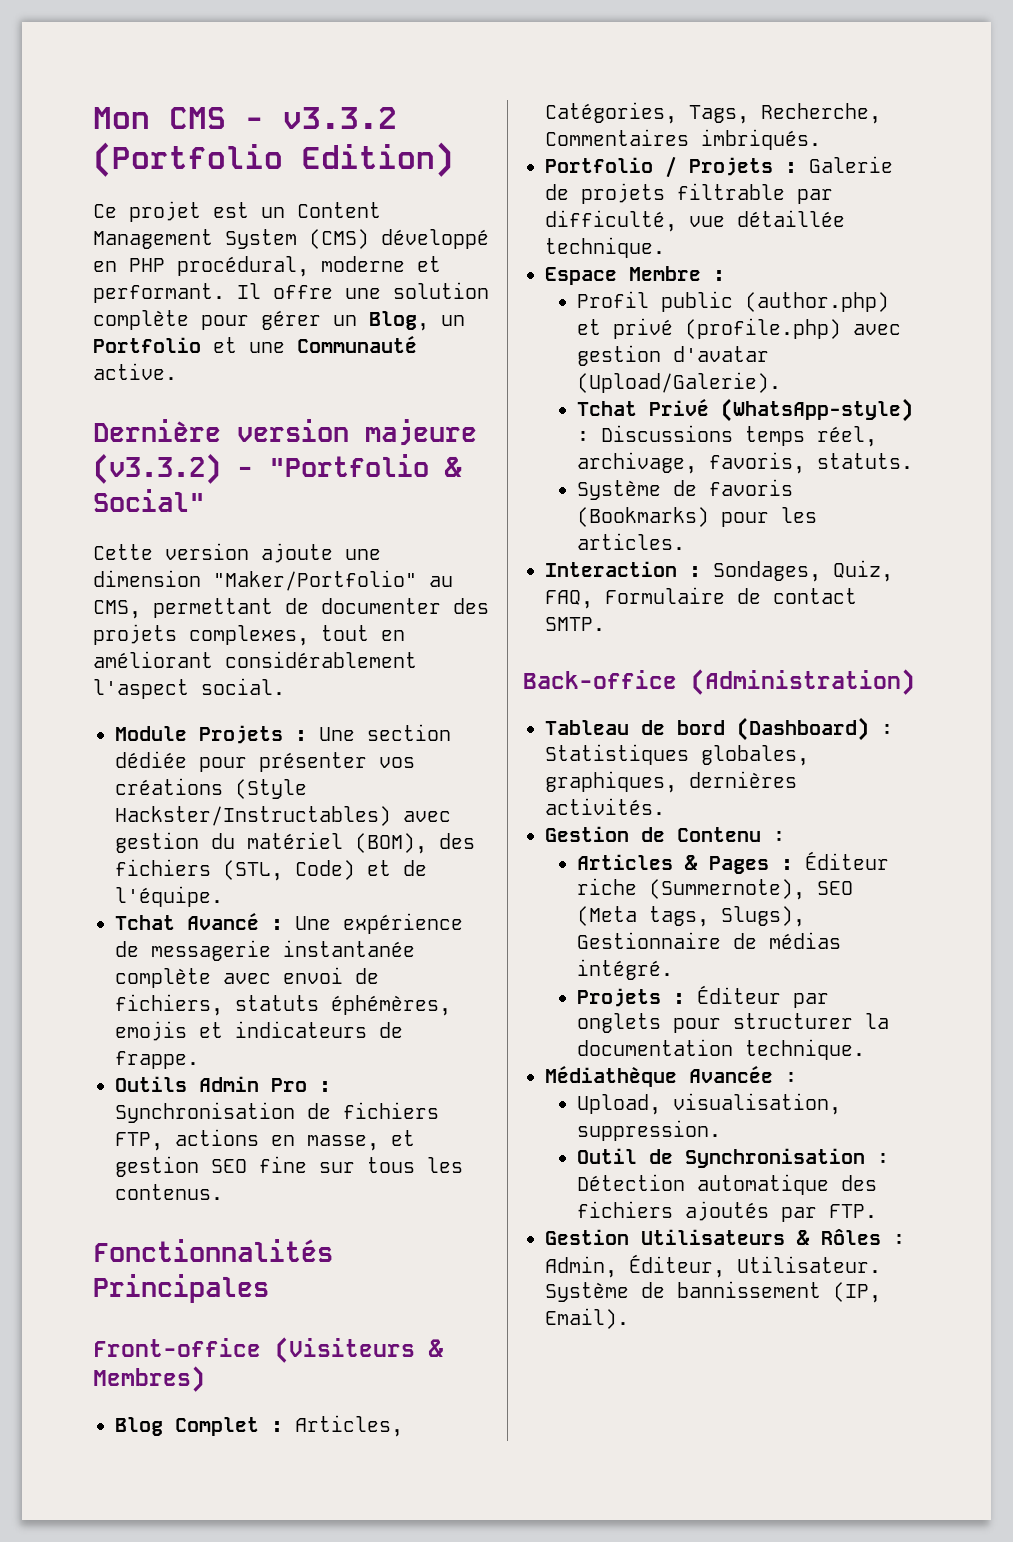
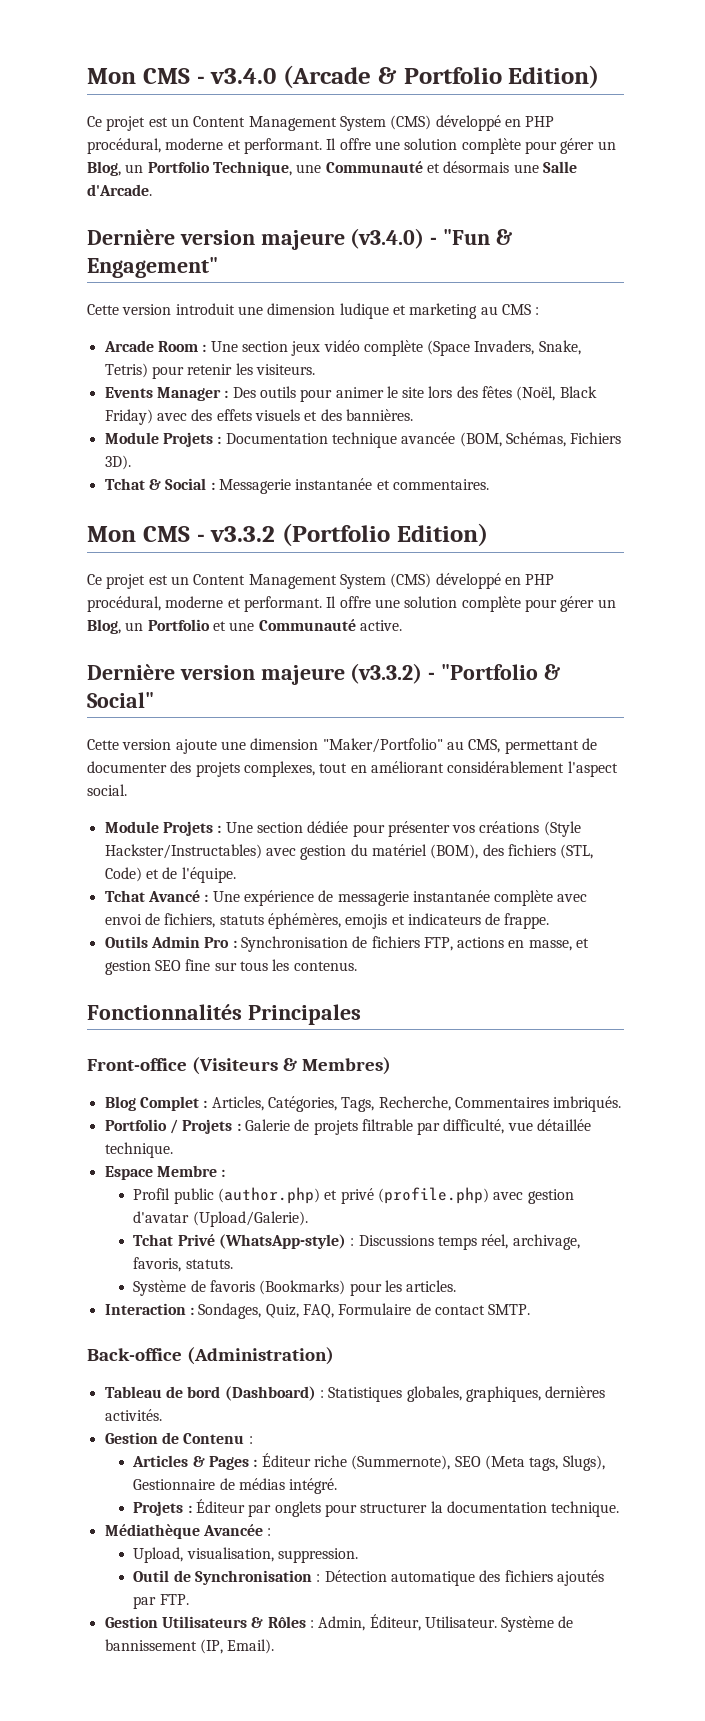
[93,107,264,129] Mon CMS - -> [87,65,600,89] [87,115,555,131] [87,138,616,154] [87,161,577,176] [87,184,152,196] [87,228,512,250] [87,257,218,278] [87,303,540,319] [103,340,581,356] [104,363,315,379] [104,386,597,402] [104,409,413,425] [104,432,622,448] [104,455,131,470] [104,478,489,494] [87,526,205,542] Mon CMS - v3.4.0 (Arcade & Portfolio Edition) // Ce projet est un Content Management System (CMS) développé en PHP procédural, moderne et performant. Il offre une solution complète pour gérer un Blog, un Portfolio Technique, une Communauté et désormais une Salle d'Arcade. // Dernière version majeure (v3.4.0) - "Fun & Engagement" // Cette version introduit une dimension ludique et marketing au CMS : // Arcade Room : Une section jeux vidéo complète (Space Invaders, Snake, Tetris) pour retenir les visiteurs. // Events Manager : Des outils pour animer le site lors des fêtes (Noël, Black Friday) avec des effets visuels et des bannières. // Module Projets : Documentation technique avancée (BOM, Schémas, Fichiers 3D). // Tchat & Social : Messagerie instantanée et commentaires. // Mon CMS -

